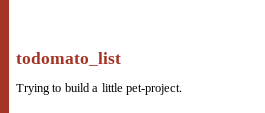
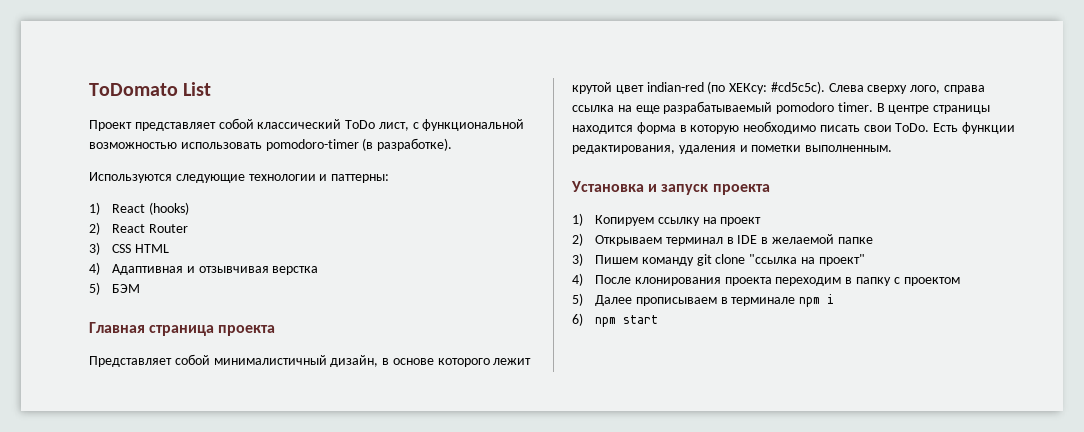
[16,52,121,66] [16,83,182,95] todomato_list // Trying to build a little pet-project. -> [89,82,212,96] [89,118,525,131] [89,138,453,151] [89,172,390,183] [89,202,189,215] [89,222,188,235] [89,242,169,255] [89,262,319,275] [89,282,141,295] [89,322,276,336] [89,354,532,367] [572,81,986,94] [572,101,991,114] [572,121,1016,134] [572,145,893,154] [571,181,770,195] [572,213,762,226] [572,233,873,246] [572,253,865,266] [572,273,960,286] [572,293,835,307] [572,313,659,327] ToDomato List // Проект представляет собой классический ToDo лист, с функциональной возможностью использовать pomodoro-timer (в разработке). // Используются следующие технологии и паттерны: // 1) React (hooks) // 2) React Router // 3) CSS HTML // 4) Адаптивная и отзывчивая верстка // 5) БЭМ // Главная страница проекта // Представляет собой минималистичный дизайн, в основе которого лежит крутой цвет indian-red (по ХЕКсу: #cd5c5c). Слева сверху лого, справа ссылка на еще разрабатываемый pomodoro timer. В центре страницы находится форма в которую необходимо писать свои ToDo. Есть функции редактирования, удаления и пометки выполненным. // Установка и запуск проекта // 1) Копируем ссылку на проект // 2) Открываем терминал в IDE в желаемой папке // 3) Пишем команду git clone "ссылка на проект" // 4) После клонирования проекта переходим в папку с проектом // 5) Далее прописываем в терминале npm i // 6) npm start

